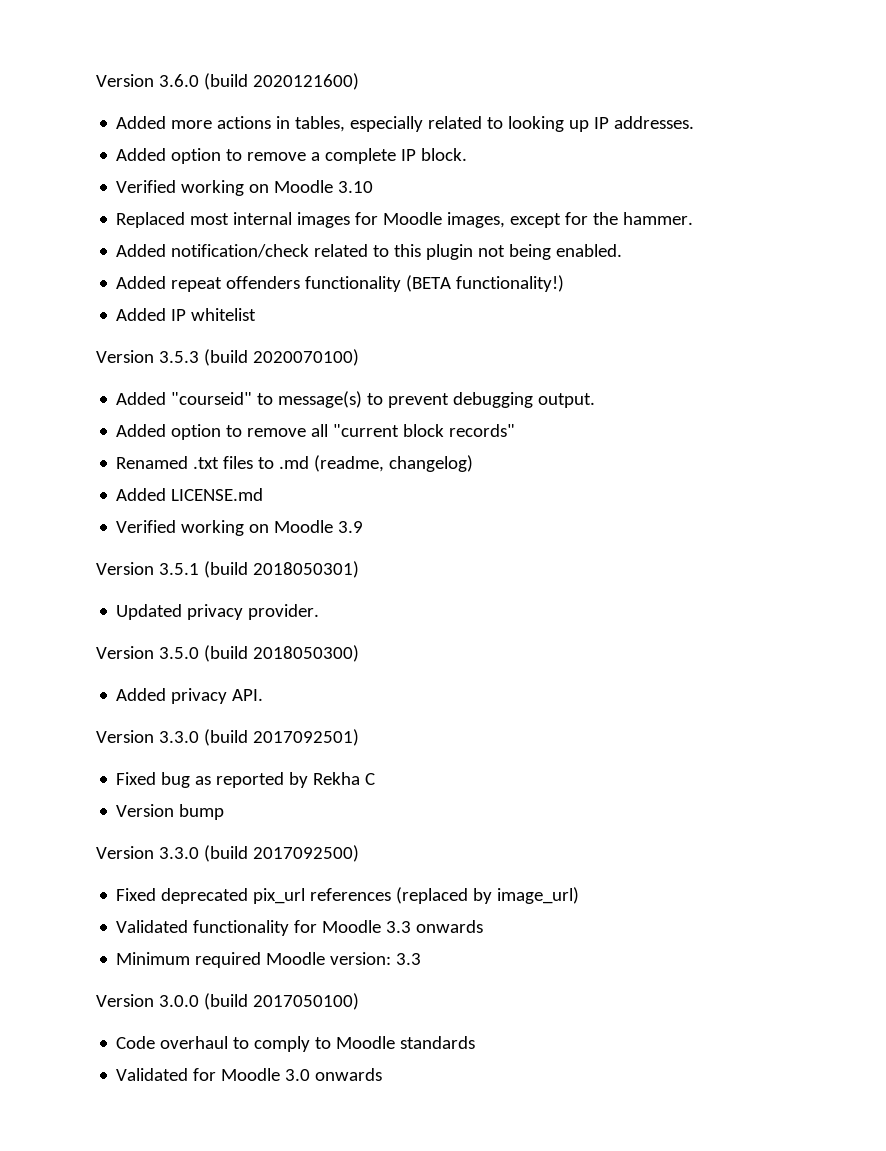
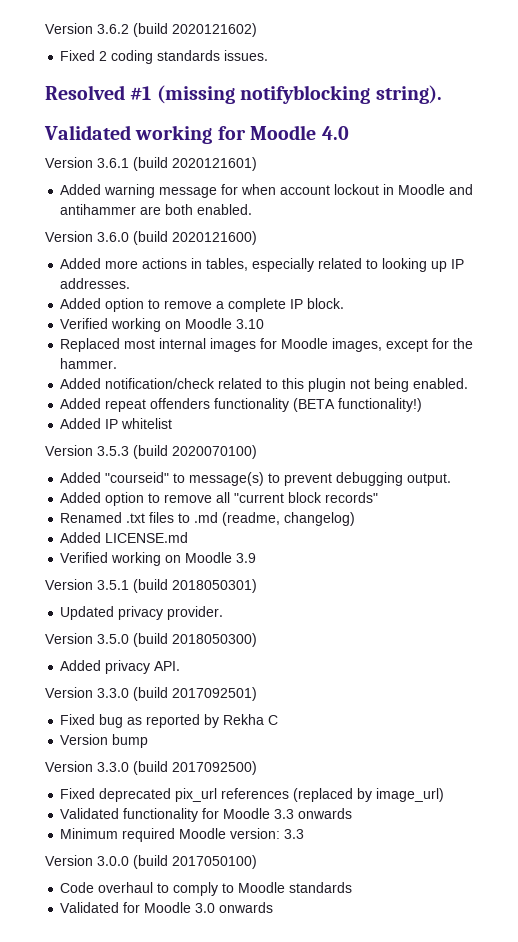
[96,74,154,87] Version -> [45,23,257,37] [60,50,269,64] [45,85,442,104] [44,125,349,144] [45,157,257,171] [60,184,474,198] [60,204,253,215] [45,231,93,242] Version 3.6.2 (build 2020121602) // Fixed 2 coding standards issues. // Resolved #1 (missing notifyblocking string). // Validated working for Moodle 4.0 // Version 3.6.1 (build 2020121601) // Added warning message for when account lockout in Moodle and antihammer are both enabled. // Version

